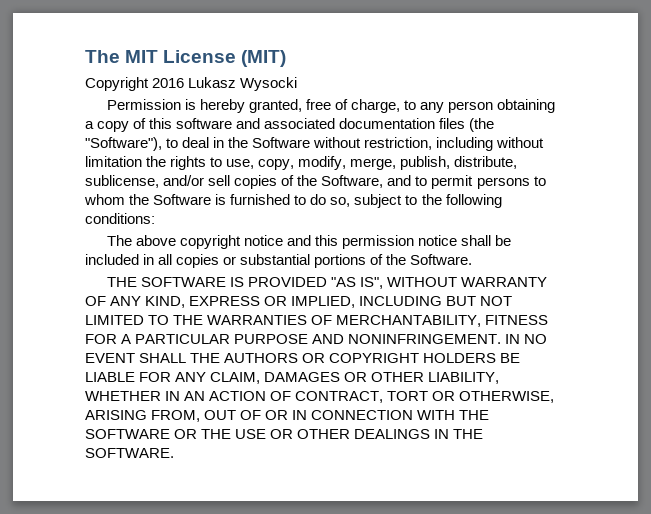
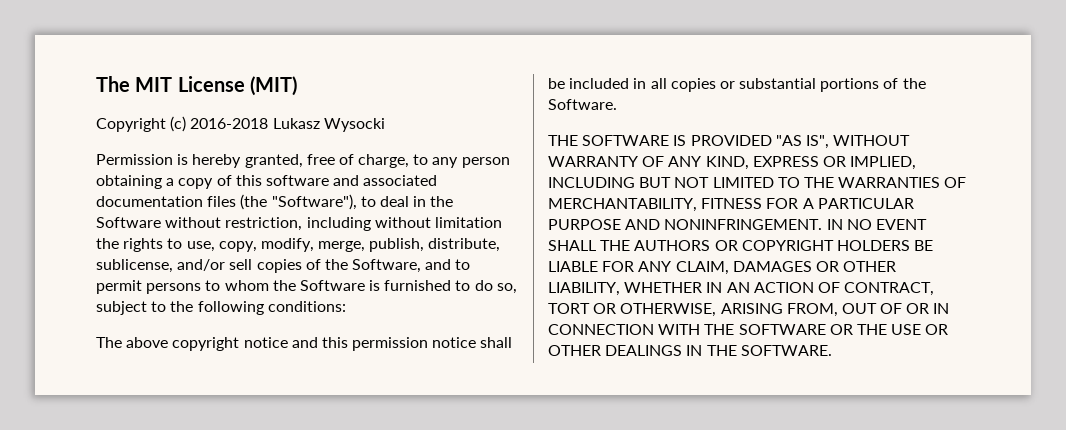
[152,78,185,88] 2016 -> [170,116,269,132] (c) 2016-2018

